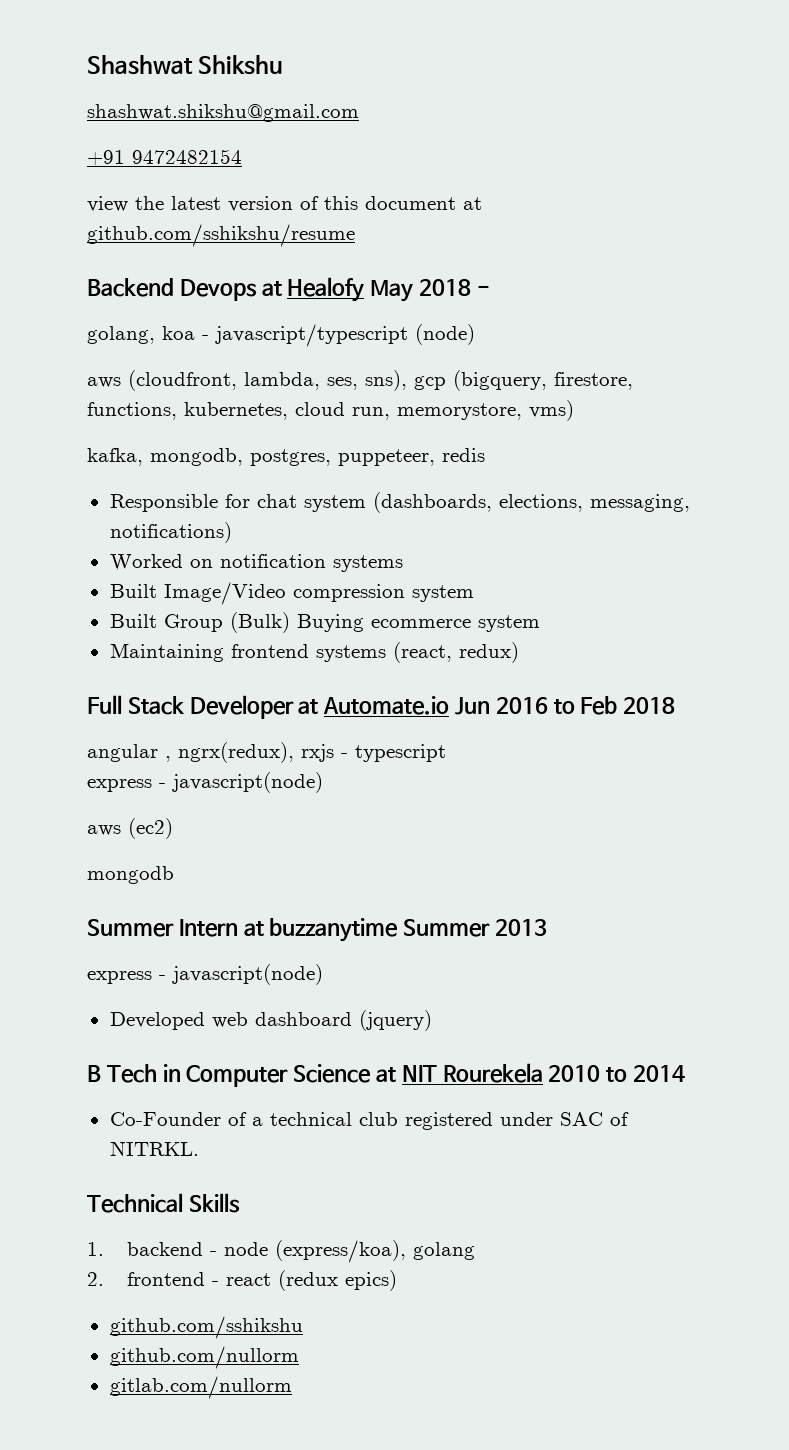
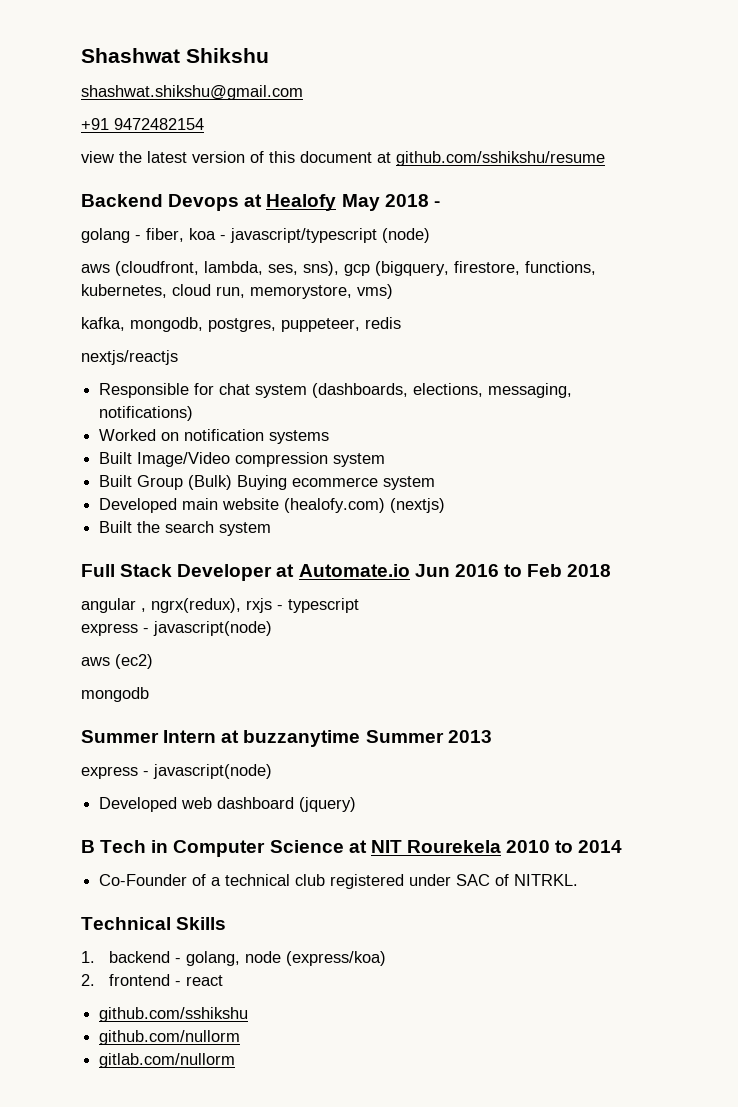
[87,326,155,344] golang, -> [81,228,184,243] golang - fiber,
(485, 455) none -> [81,350,178,365] // nextjs/reactjs
[109,642,519,663] Maintaining frontend systems (react, redux) -> [99,498,446,513] [99,521,272,536] Developed main website (healofy.com) (nextjs) // Built the search system
[223,1240,475,1263] node (express/koa), golang -> [186,951,387,966] golang, node (express/koa)
[277,1270,397,1291] (redux epics) -> (224, 980) none

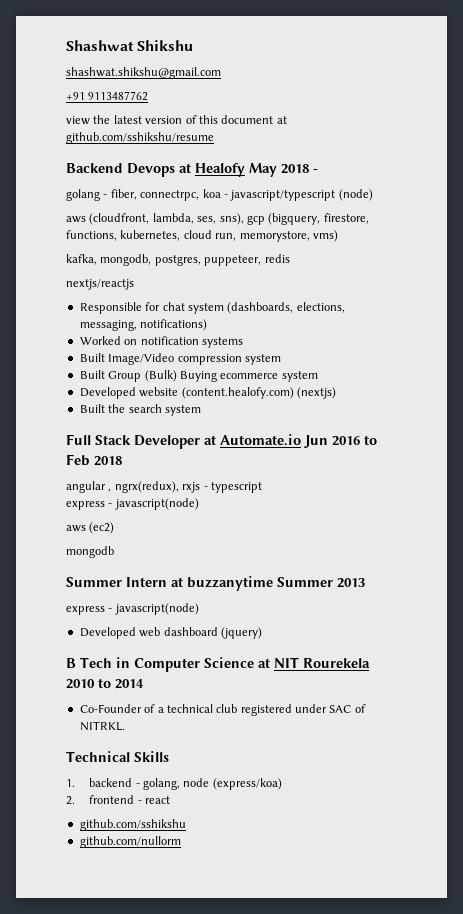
[114,118,204,130] 9472482154 -> [88,91,149,101] 9113487762
(184, 235) none -> [140,190,200,201] connectrpc,
[182,498,386,513] main website (healofy.com) -> [139,387,294,399] website (content.healofy.com)
[99,1053,236,1068] // gitlab.com/nullorm -> (181, 842) none

